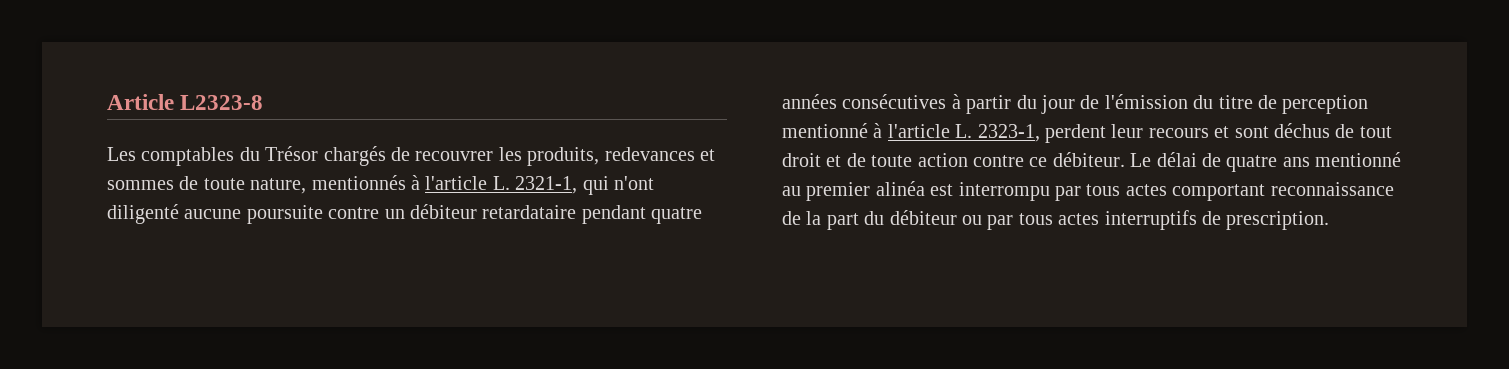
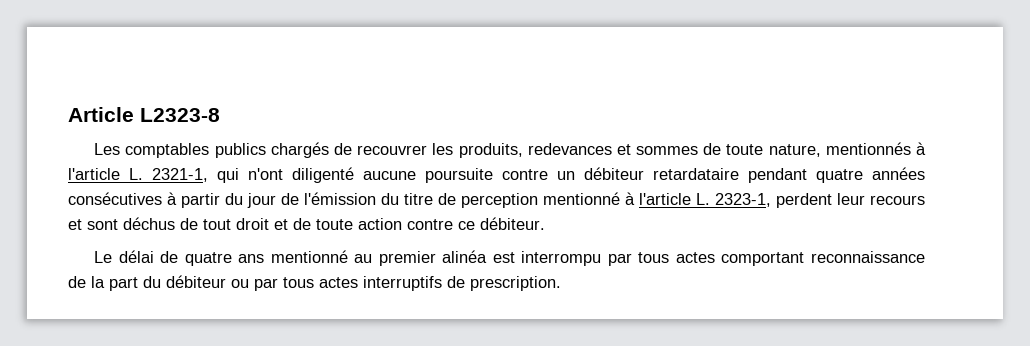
[239,146,319,161] du Trésor -> [214,143,266,158] publics
(1125, 159) none -> (545, 223) //

